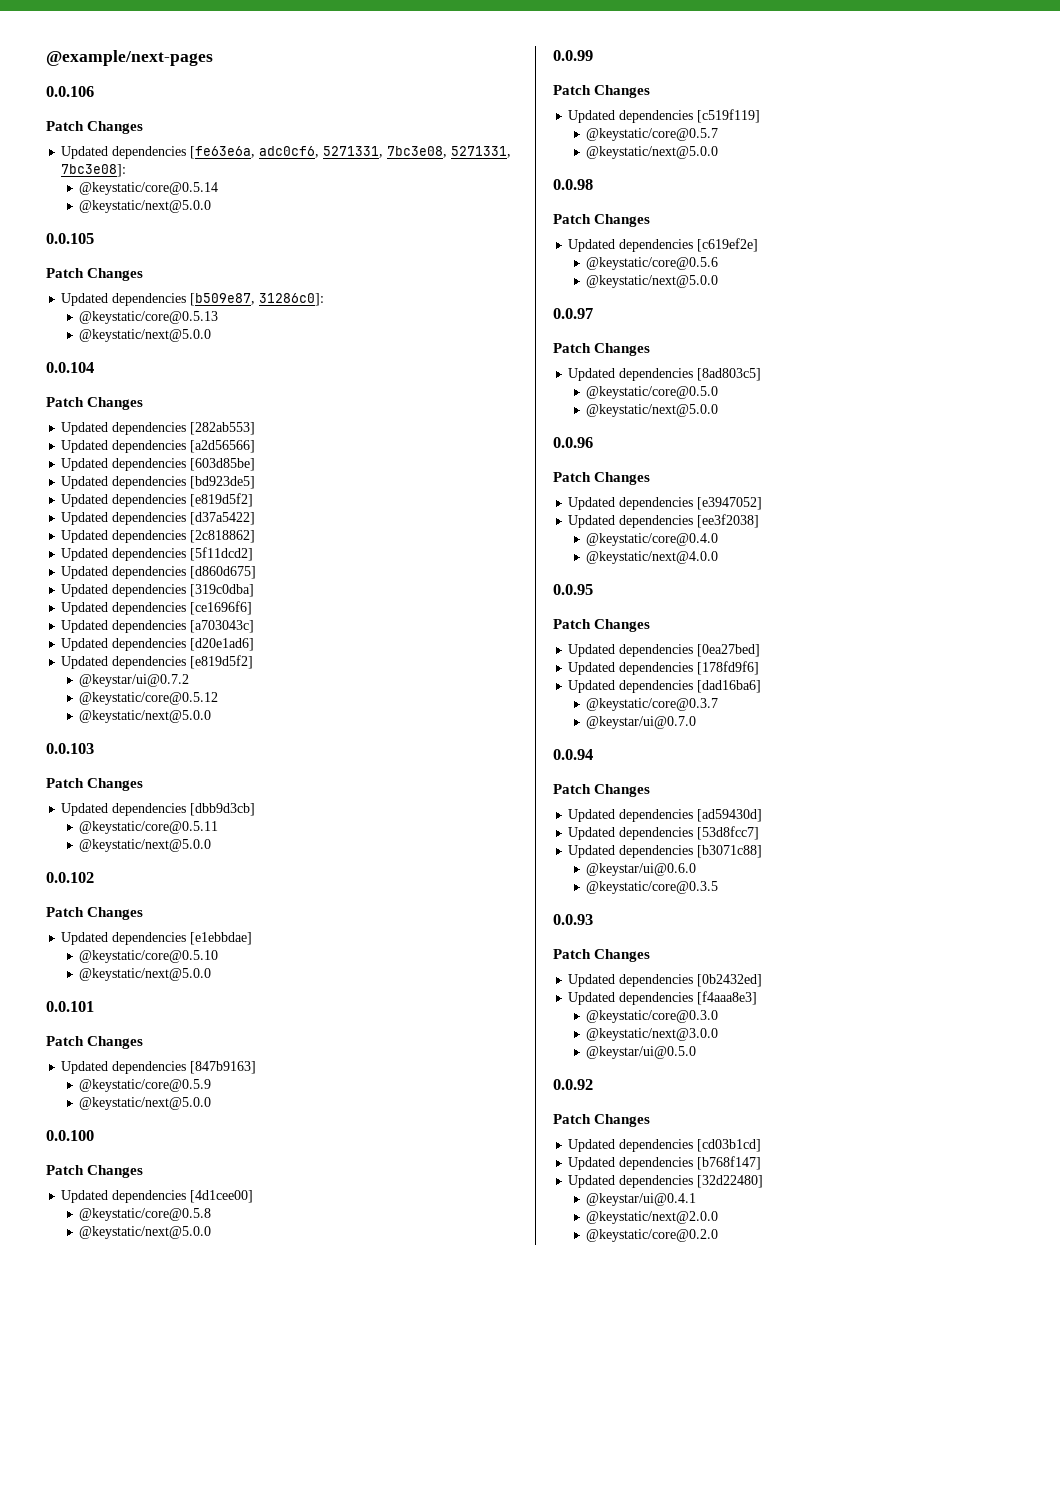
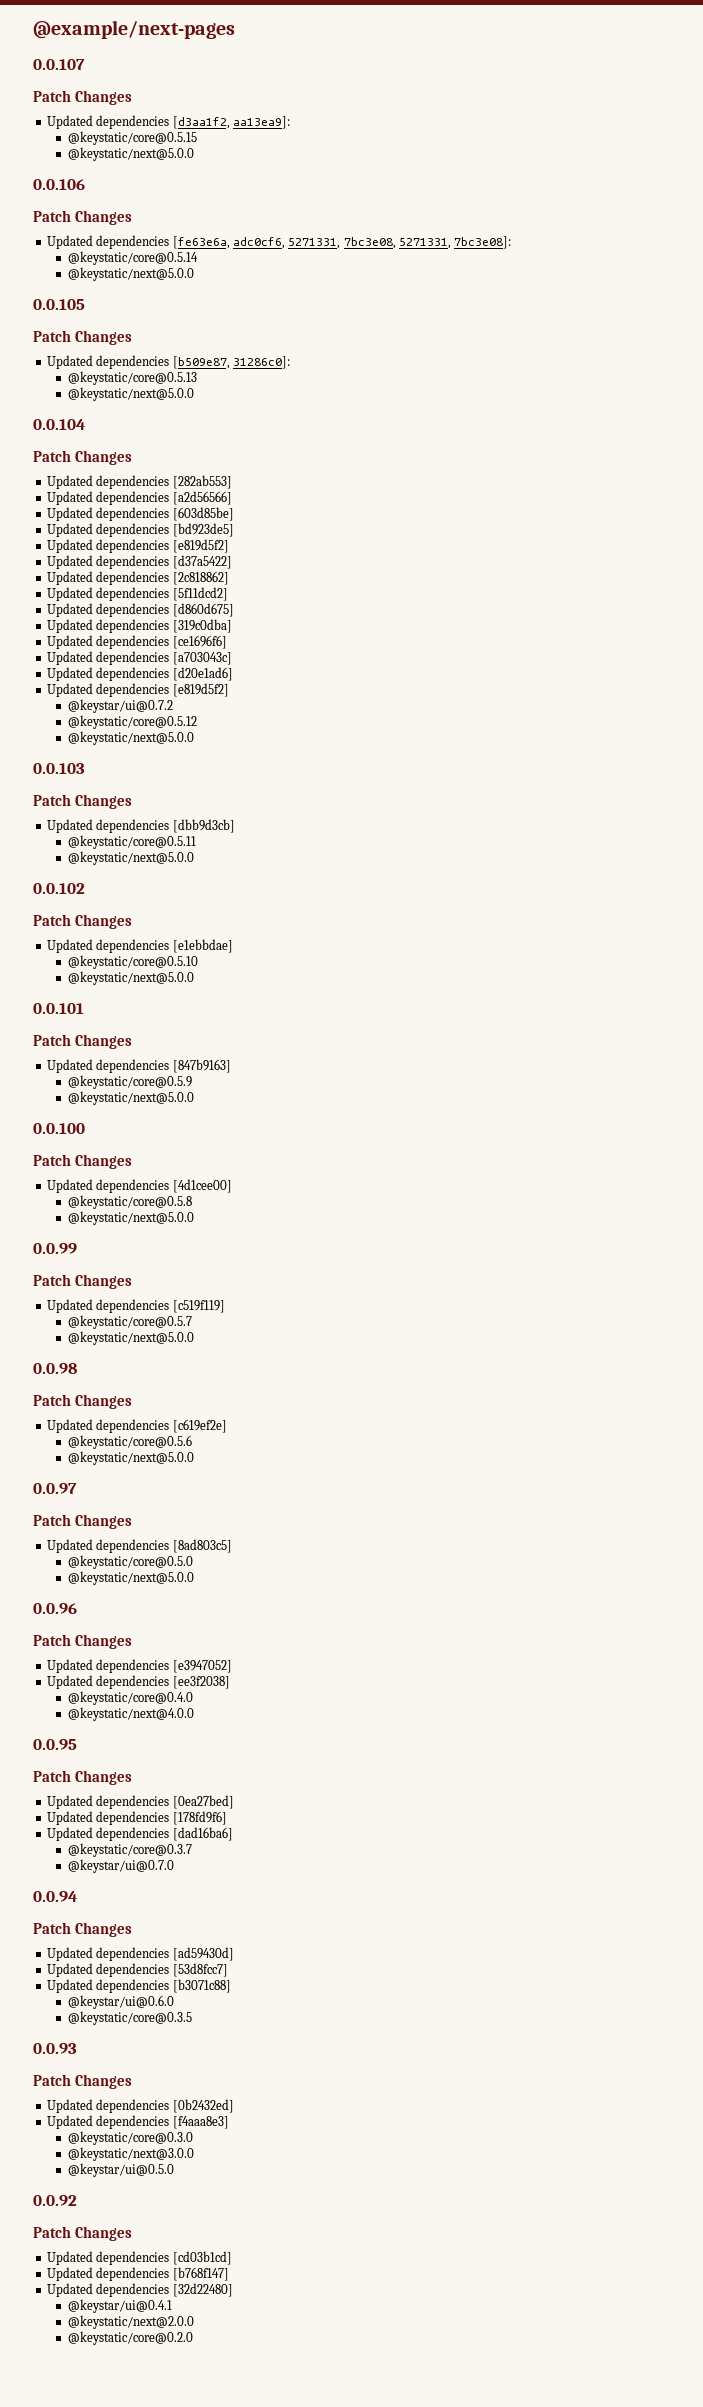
(213, 58) none -> [33,59,85,70] [33,90,132,105] [46,115,290,129] [67,131,197,145] [67,147,194,161] // 0.0.107 // Patch Changes // Updated dependencies [d3aa1f2, aa13ea9]: // @keystatic/core@0.5.15 // @keystatic/next@5.0.0

